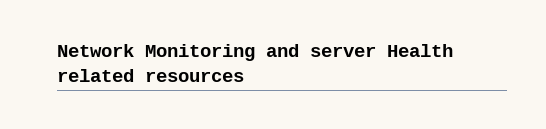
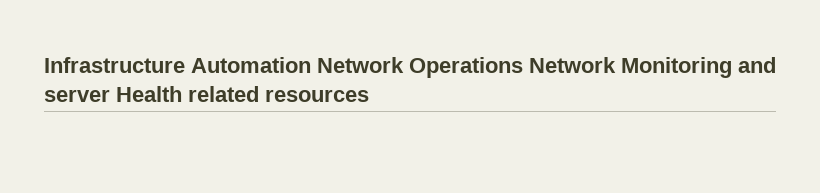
(57, 50) none -> [44,57,523,78] Infrastructure Automation Network Operations

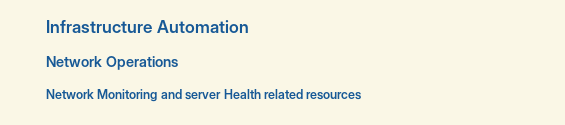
(311, 65) none -> (249, 26) //
(523, 67) none -> (178, 63) //

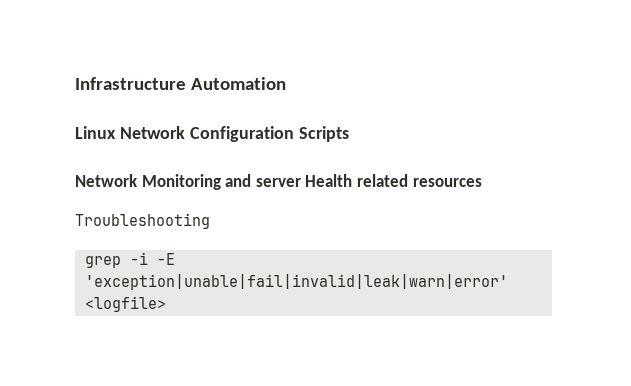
[46,56,178,70] Network Operations -> [75,126,349,142] Linux Network Configuration Scripts
(362, 96) none -> [75,213,210,229] [84,252,175,268] [84,274,508,290] [84,296,166,312] // Troubleshooting // grep -i -E 'exception|unable|fail|invalid|leak|warn|error' <logfile>

